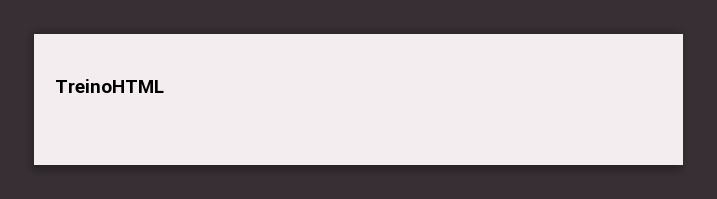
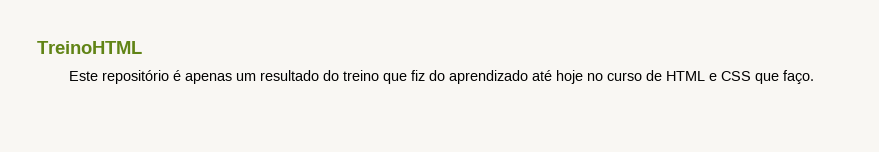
(164, 86) none -> [69,70,815,84] // Este repositório é apenas um resultado do treino que fiz do aprendizado até hoje no curso de HTML e CSS que faço.

